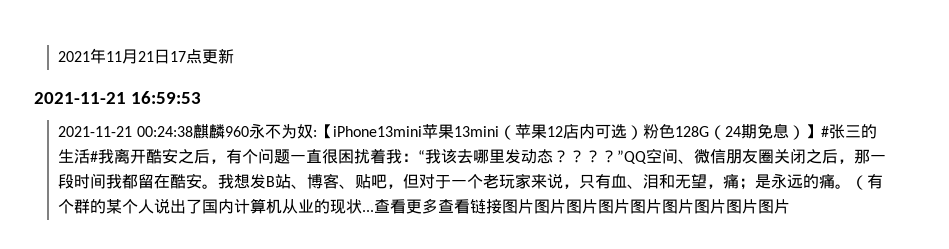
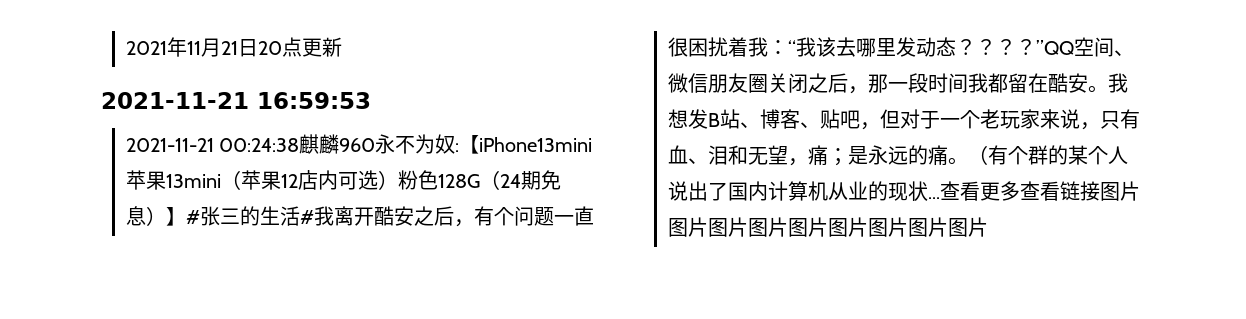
[170,51,187,62] 17 -> [258,41,283,55] 20

